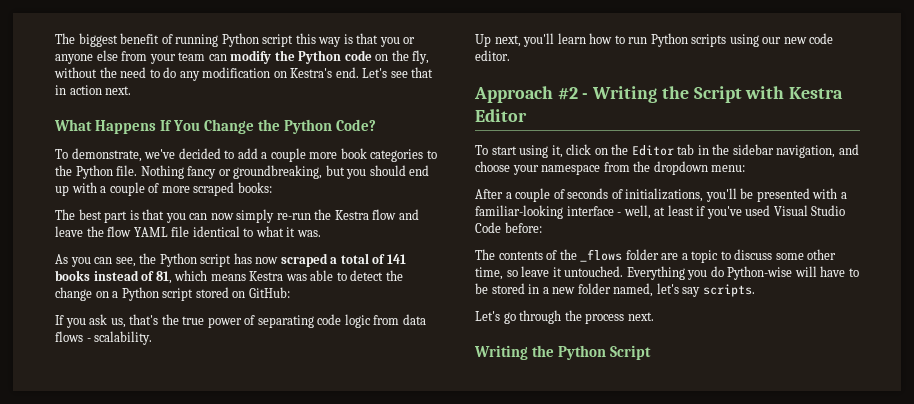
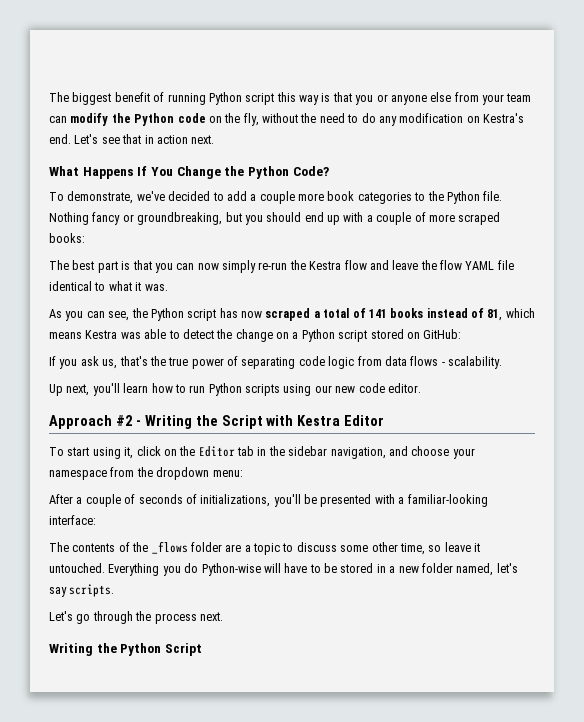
[566,205,846,219] [475,222,542,233] interface - well, at least if you've used Visual Studio Code before: -> [49,515,96,525] interface:

